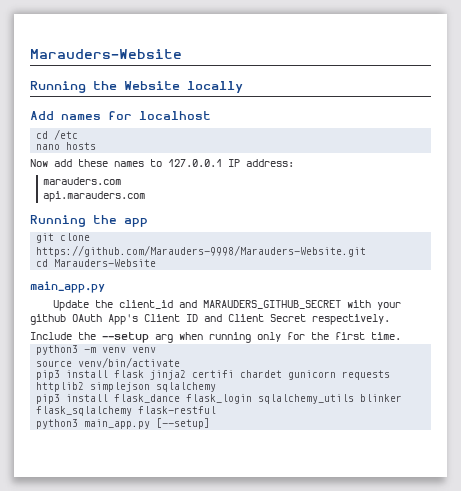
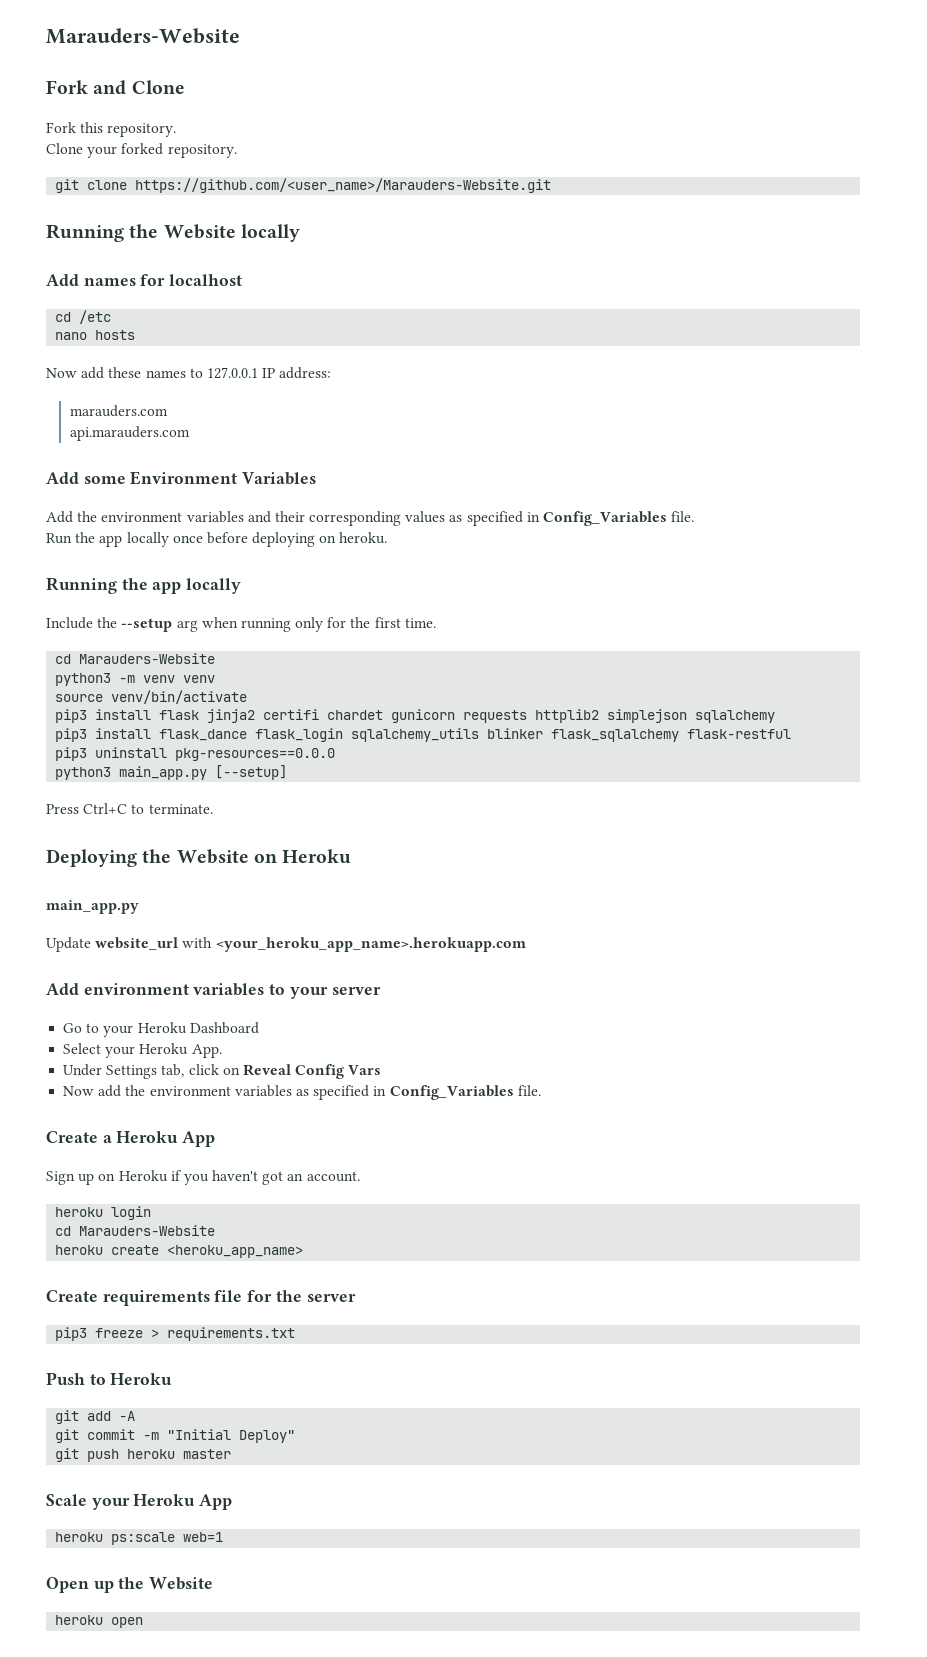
[30,49,182,59] Marauders-Website -> [46,28,240,44] [46,80,185,95] [46,122,177,137] [46,143,237,158] [55,178,552,193] Marauders-Website // Fork and Clone // Fork this repository. // Clone your forked repository. // git clone https://github.com/<user_name>/Marauders-Website.git
[30,215,148,227] [36,233,91,243] [36,245,367,257] [36,259,157,267] [30,281,105,293] [53,300,402,311] [30,314,390,325] Running the app // git clone https://github.com/Marauders-9998/Marauders-Website.git // cd Marauders-Website // main_app.py // Update the client_id and MARAUDERS_GITHUB_SECRET with your github OAuth App's Client ID and Client Secret respectively. -> [46,471,317,485] [46,511,695,526] [46,532,388,547] [46,577,242,594] Add some Environment Variables // Add the environment variables and their corresponding values as specified in Config_Variables file. // Run the app locally once before deploying on heroku. // Running the app locally
(401, 336) none -> [55,653,216,664] // cd Marauders-Website
(217, 410) none -> [55,747,336,761] // pip3 uninstall pkg-resources==0.0.0
(211, 423) none -> [46,803,213,814] [46,849,352,867] [46,900,139,914] [46,937,526,952] [46,983,381,999] [63,1022,259,1037] [63,1043,222,1058] [63,1064,382,1079] [63,1085,541,1100] [46,1131,216,1147] [46,1170,360,1185] [55,1206,152,1220] [55,1225,216,1236] [55,1245,304,1258] [46,1290,356,1306] [55,1327,296,1341] [46,1372,173,1385] [55,1410,136,1424] [55,1429,296,1443] [55,1448,232,1462] [46,1494,233,1510] [55,1532,224,1545] [46,1577,214,1593] [55,1615,144,1628] // Press Ctrl+C to terminate. // Deploying the Website on Heroku // main_app.py // Update website_url with <your_heroku_app_name>.herokuapp.com // Add environment variables to your server // Go to your Heroku Dashboard // Select your Heroku App. // Under Settings tab, click on Reveal Config Vars // Now add the environment variables as specified in Config_Variables file. // Create a Heroku App // Sign up on Heroku if you haven't got an account. // heroku login // cd Marauders-Website // heroku create <heroku_app_name> // Create requirements file for the server // pip3 freeze > requirements.txt // Push to Heroku // git add -A // git commit -m "Initial Deploy" // git push heroku master // Scale your Heroku App // heroku ps:scale web=1 // Open up the Website // heroku open

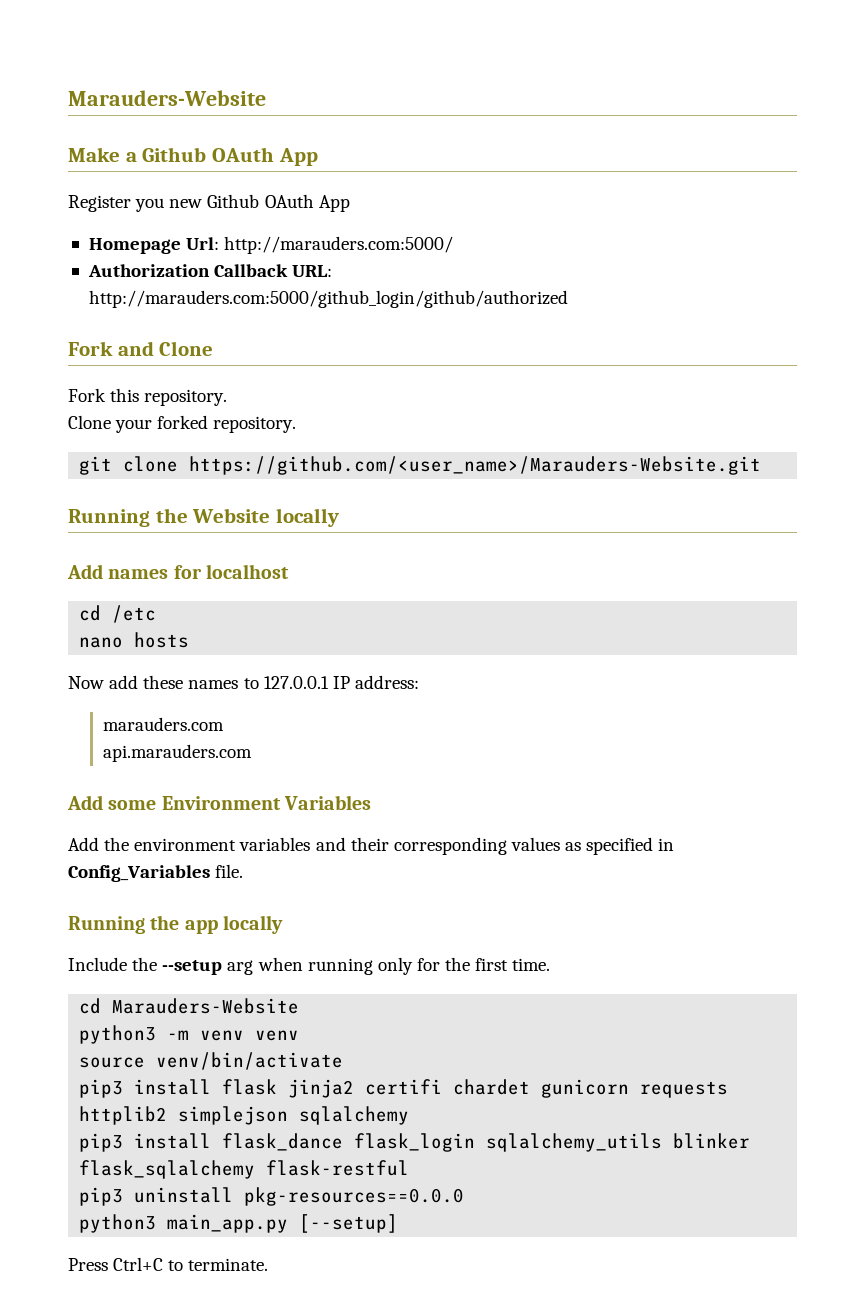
[46,28,240,44] Marauders-Website -> [68,90,266,106] [68,147,318,166] [68,194,350,212] [88,236,454,254] [87,264,333,277] [88,290,568,308] Marauders-Website // Make a Github OAuth App // Register you new Github OAuth App // Homepage Url: http://marauders.com:5000/ // Authorization Callback URL: http://marauders.com:5000/github_login/github/authorized
[46,532,388,547] // Run the app locally once before deploying on heroku. -> (244, 871) none
[46,849,352,867] [46,900,139,914] [46,937,526,952] [46,983,381,999] [63,1022,259,1037] [63,1043,222,1058] [63,1064,382,1079] [63,1085,541,1100] [46,1131,216,1147] [46,1170,360,1185] [55,1206,152,1220] [55,1225,216,1236] [55,1245,304,1258] [46,1290,356,1306] [55,1327,296,1341] [46,1372,173,1385] [55,1410,136,1424] [55,1429,296,1443] [55,1448,232,1462] [46,1494,233,1510] [55,1532,224,1545] [46,1577,214,1593] [55,1615,144,1628] // Deploying the Website on Heroku // main_app.py // Update website_url with <your_heroku_app_name>.herokuapp.com // Add environment variables to your server // Go to your Heroku Dashboard // Select your Heroku App. // Under Settings tab, click on Reveal Config Vars // Now add the environment variables as specified in Config_Variables file. // Create a Heroku App // Sign up on Heroku if you haven't got an account. // heroku login // cd Marauders-Website // heroku create <heroku_app_name> // Create requirements file for the server // pip3 freeze > requirements.txt // Push to Heroku // git add -A // git commit -m "Initial Deploy" // git push heroku master // Scale your Heroku App // heroku ps:scale web=1 // Open up the Website // heroku open -> (269, 1264) none

